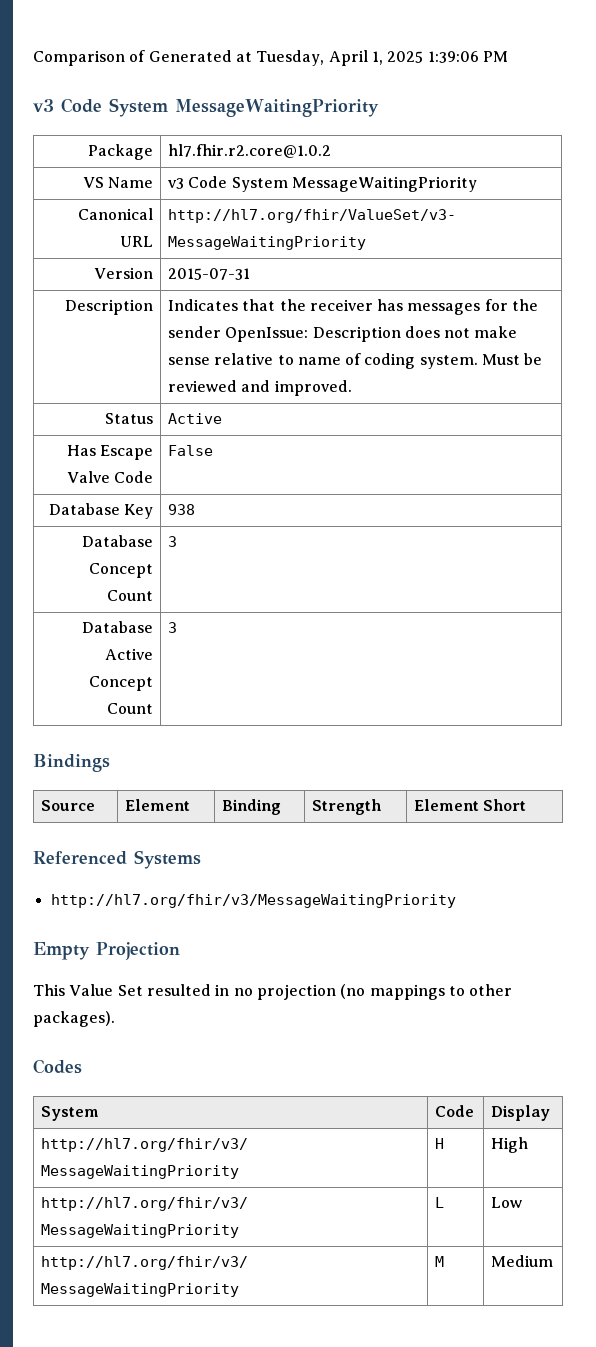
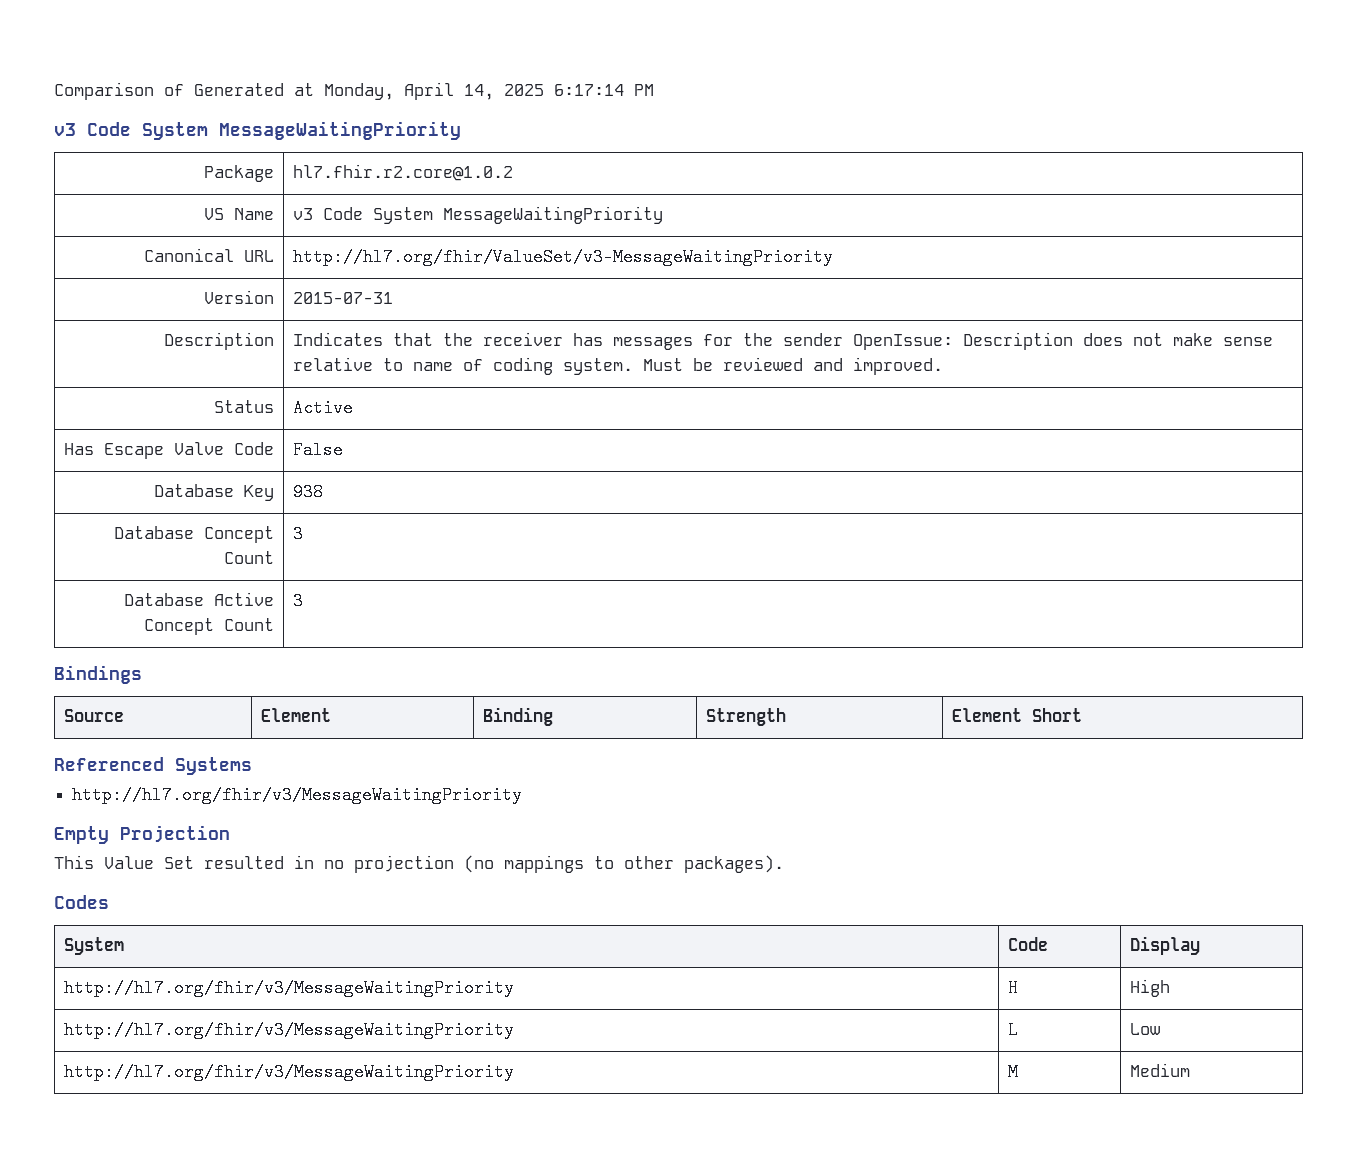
[256,50,479,66] Tuesday, April 1, 2025 1:39:06 -> [324,82,624,100] Monday, April 14, 2025 6:17:14

